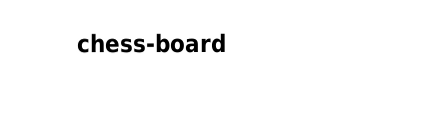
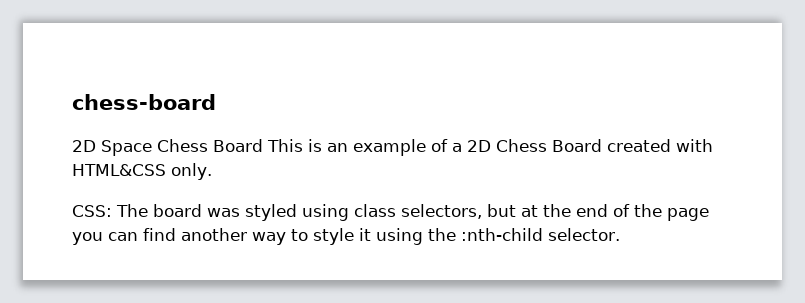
(226, 43) none -> [72,139,713,156] [72,163,212,180] [72,204,709,221] [72,228,620,245] // 2D Space Chess Board This is an example of a 2D Chess Board created with HTML&CSS only. // CSS: The board was styled using class selectors, but at the end of the page you can find another way to style it using the :nth-child selector.

